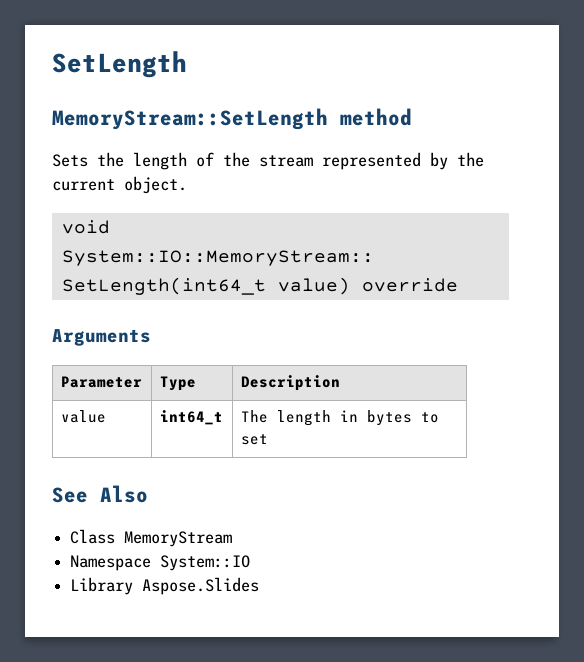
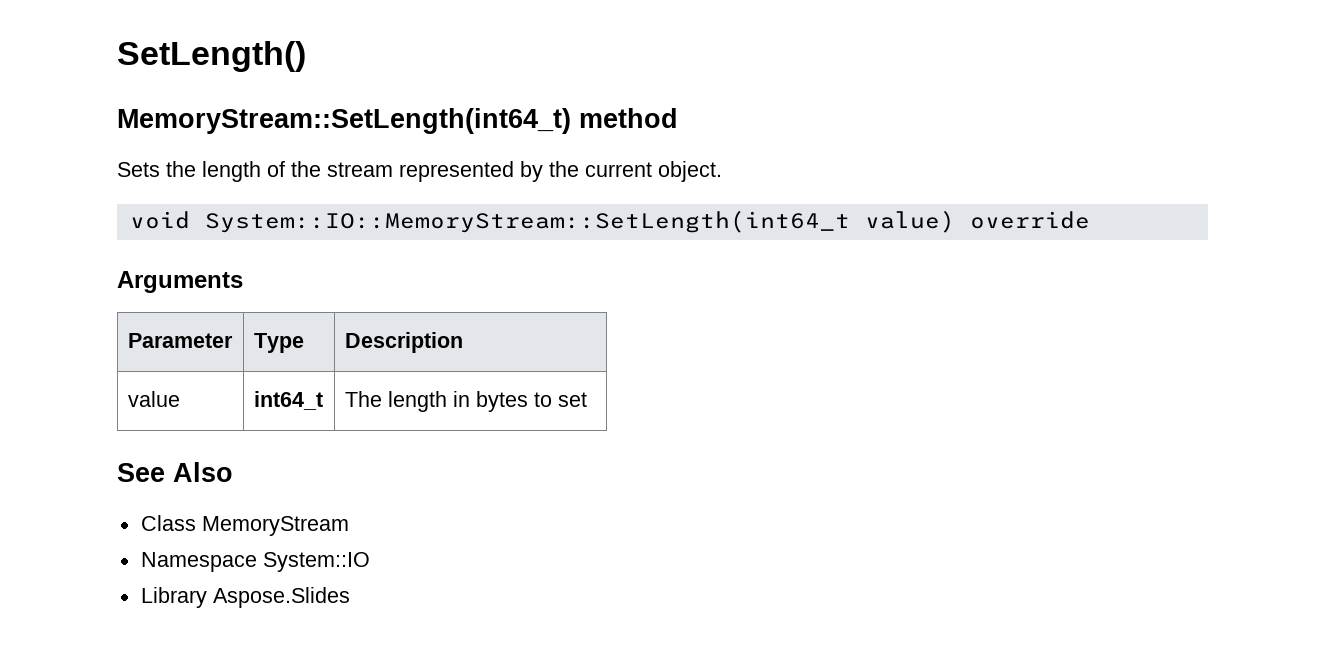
[52,51,187,78] [52,108,328,130] SetLength // MemoryStream::SetLength -> [117,41,306,72] [117,108,571,134] SetLength() // MemoryStream::SetLength(int64_t)

